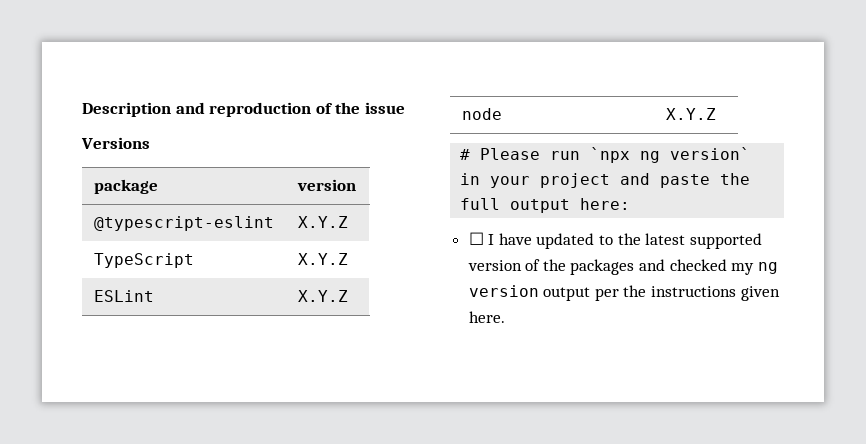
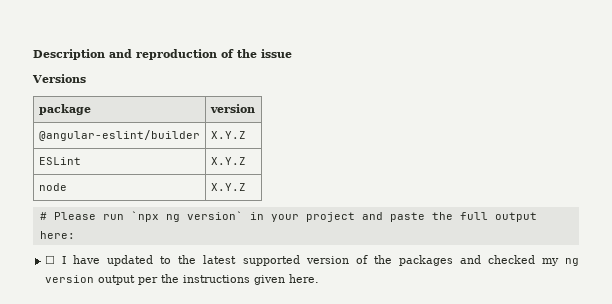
[93,216,274,231] [297,216,348,228] [93,253,194,268] @typescript-eslint | X.Y.Z // TypeScript -> [38,130,200,141] @angular-eslint/builder

